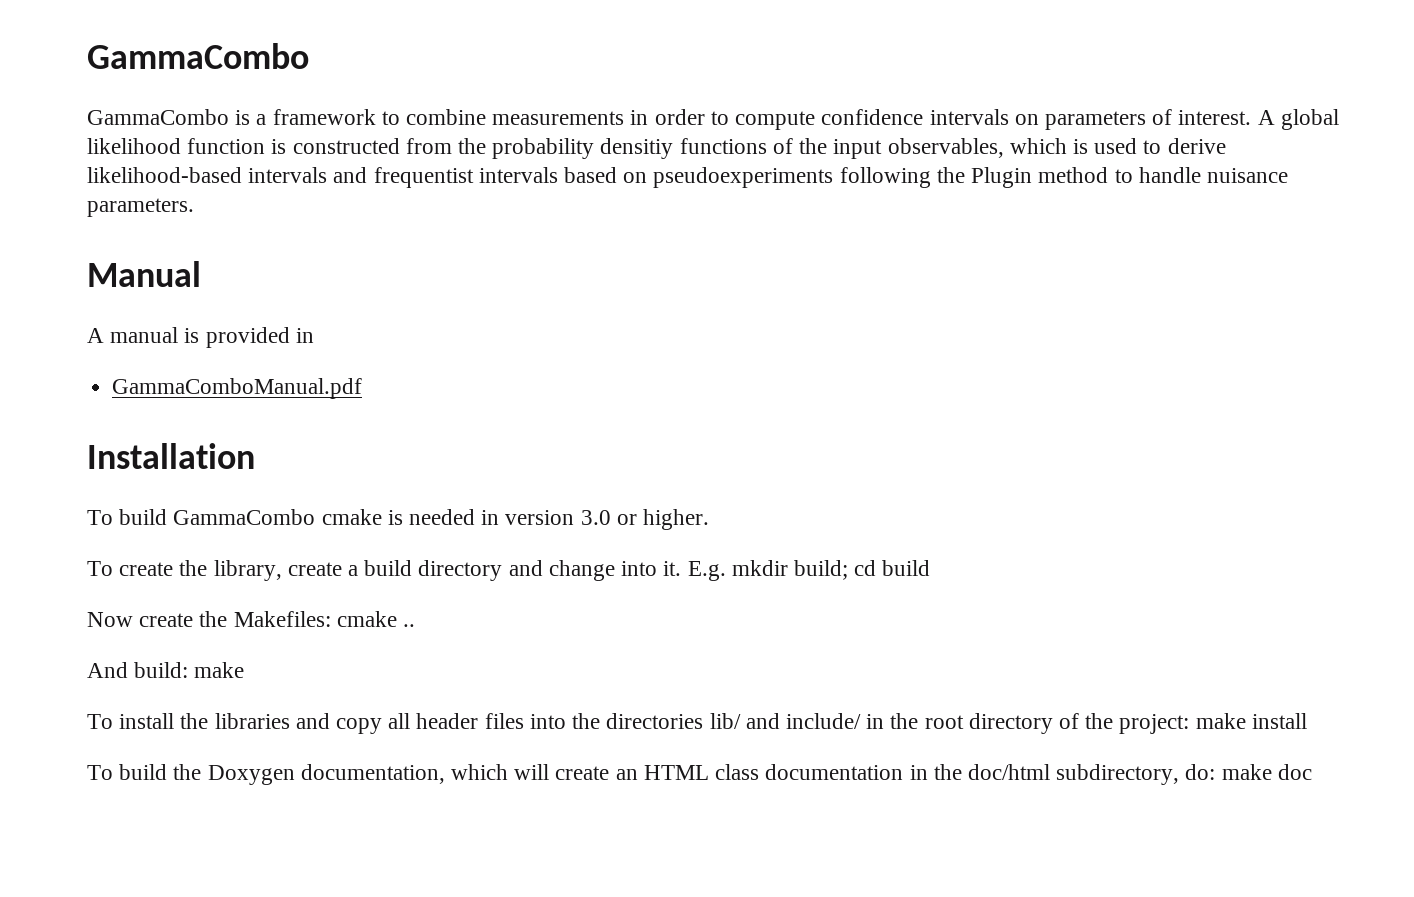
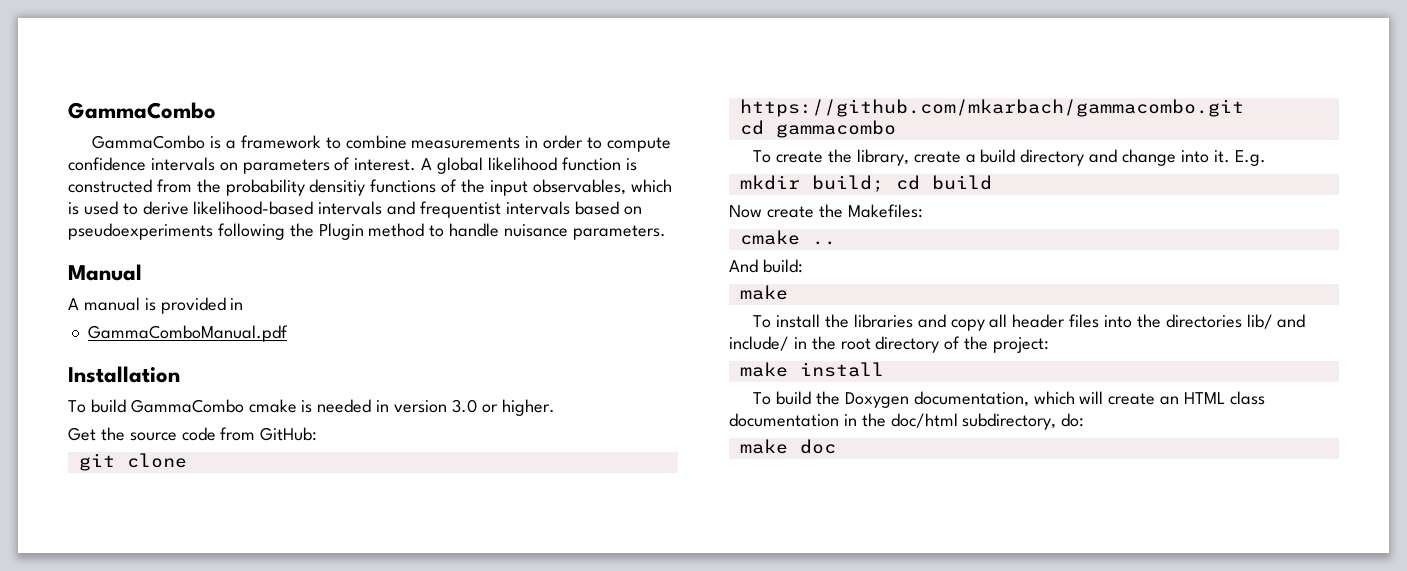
(710, 519) none -> [68,427,318,441] [78,453,187,471] [739,99,1244,117] [739,120,896,138] // Get the source code from GitHub: // git clone https://github.com/mkarbach/gammacombo.git // cd gammacombo
(726, 571) none -> (1266, 158) //
(331, 619) none -> (923, 211) //
(189, 670) none -> (803, 266) //
(1190, 724) none -> (1050, 345) //
(1216, 772) none -> (1085, 420) //

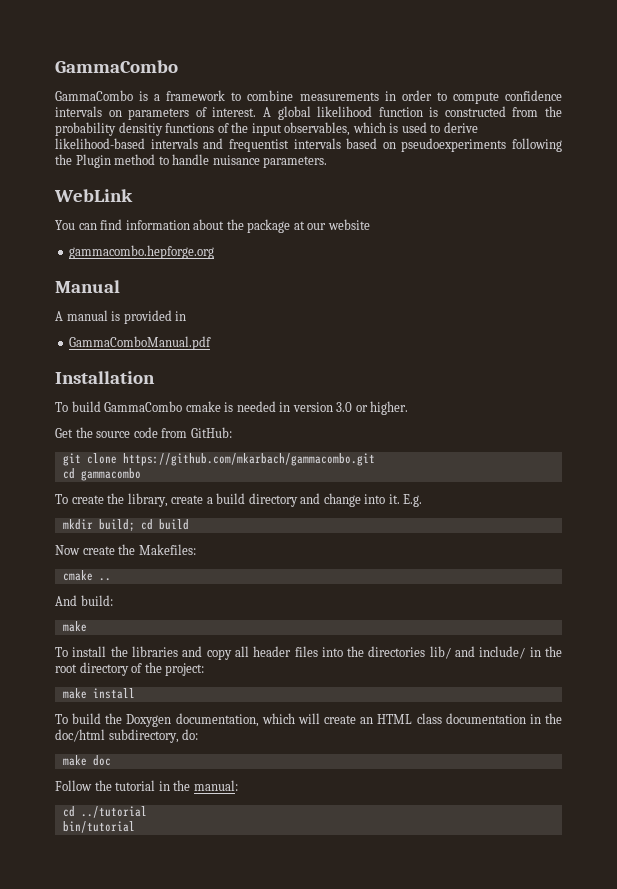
(666, 232) none -> [54,189,133,202] [55,219,370,233] [69,245,215,259] // WebLink // You can find information about the package at our website // gammacombo.hepforge.org
(836, 446) none -> [55,780,238,791] [62,806,147,818] [62,821,135,833] // Follow the tutorial in the manual: // cd ../tutorial // bin/tutorial

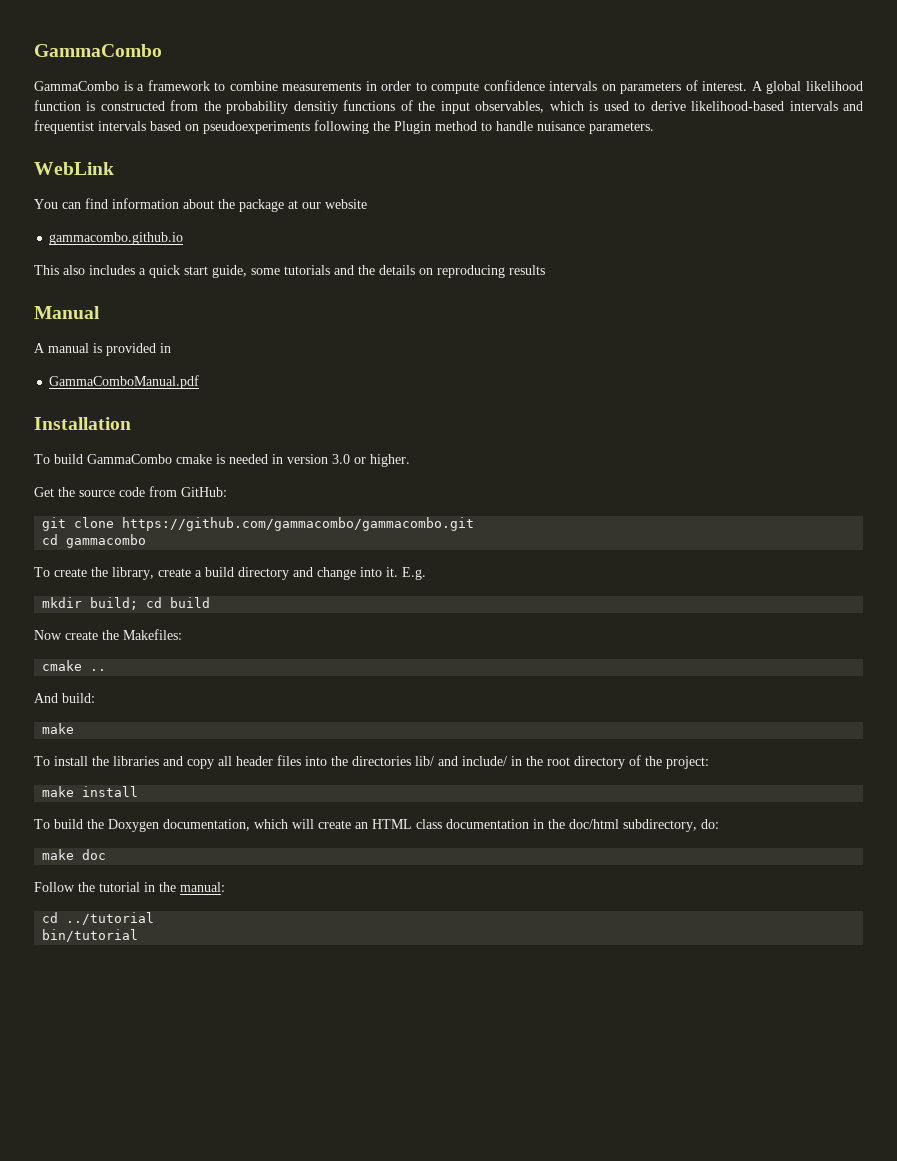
[69,245,215,259] gammacombo.hepforge.org -> [49,232,184,245] [34,265,545,278] gammacombo.github.io // This also includes a quick start guide, some tutorials and the details on reproducing results
[122,453,375,466] https://github.com/mkarbach/gammacombo.git -> [122,517,475,531] https://github.com/gammacombo/gammacombo.git

